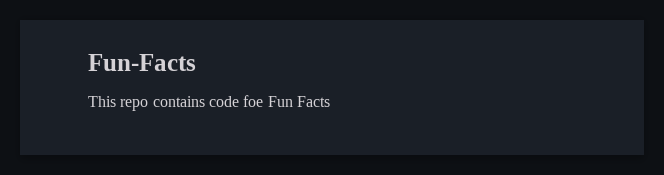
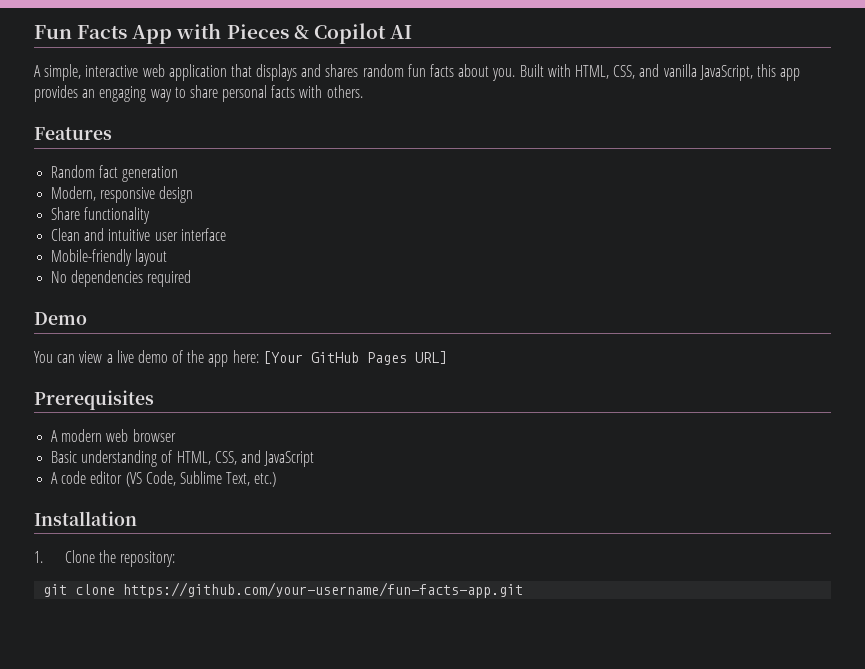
[88,54,196,71] [88,95,330,111] Fun-Facts // This repo contains code foe Fun Facts -> [34,23,412,44] [34,64,801,81] [34,85,363,102] [34,127,112,140] [51,165,179,182] [51,186,194,203] [51,207,151,224] [51,228,226,241] [51,249,168,266] [51,270,192,287] [34,312,87,325] [34,350,447,367] [34,390,154,410] [51,429,176,442] [51,450,315,467] [51,471,277,487] [34,511,137,526] [34,550,176,567] [43,582,524,598] Fun Facts App with Pieces & Copilot AI // A simple, interactive web application that displays and shares random fun facts about you. Built with HTML, CSS, and vanilla JavaScript, this app provides an engaging way to share personal facts with others. // Features // Random fact generation // Modern, responsive design // Share functionality // Clean and intuitive user interface // Mobile-friendly layout // No dependencies required // Demo // You can view a live demo of the app here: [Your GitHub Pages URL] // Prerequisites // A modern web browser // Basic understanding of HTML, CSS, and JavaScript // A code editor (VS Code, Sublime Text, etc.) // Installation // 1. Clone the repository: // git clone https://github.com/your-username/fun-facts-app.git

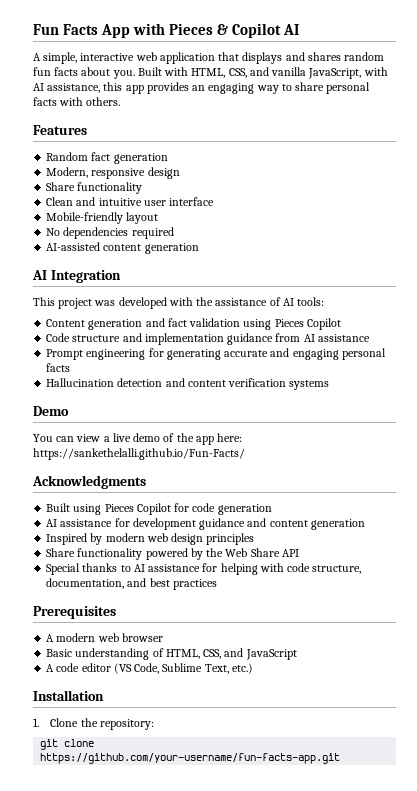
(753, 73) none -> [363,67,388,76] [33,83,101,93] with AI assistance,
(192, 278) none -> [46,242,199,254] [32,270,121,283] [33,297,325,309] [46,318,341,330] [46,333,370,345] [46,348,386,360] [46,363,71,372] [46,378,330,390] // AI-assisted content generation // AI Integration // This project was developed with the assistance of AI tools: // Content generation and fact validation using Pieces Copilot // Code structure and implementation guidance from AI assistance // Prompt engineering for generating accurate and engaging personal facts // Hallucination detection and content verification systems
[262,351,447,365] [Your GitHub Pages URL] -> [33,448,245,460] [32,475,146,489] [46,503,272,515] [46,518,365,530] [46,533,255,545] [46,548,299,560] [46,563,362,575] [46,578,217,590] https://sankethelalli.github.io/Fun-Facts/ // Acknowledgments // Built using Pieces Copilot for code generation // AI assistance for development guidance and content generation // Inspired by modern web design principles // Share functionality powered by the Web Share API // Special thanks to AI assistance for helping with code structure, documentation, and best practices

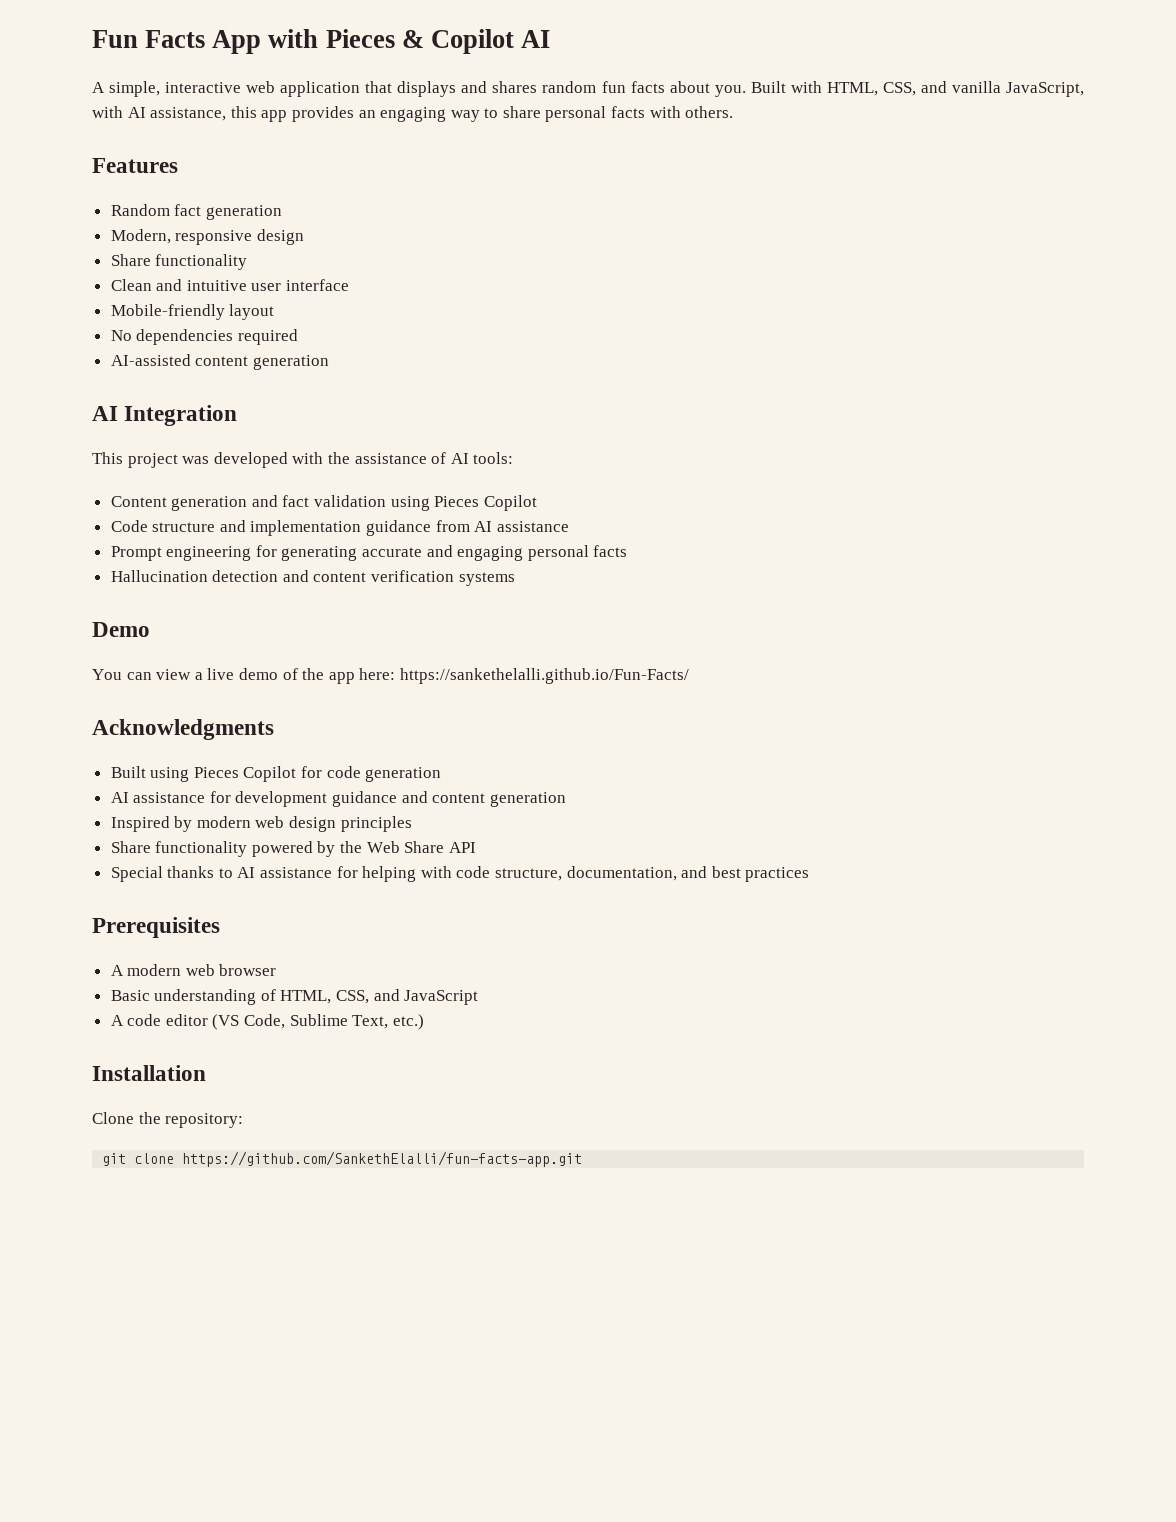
[33,718,39,727] 1. -> (206, 1073) none
[40,753,341,764] https://github.com/your-username/fun-facts-app.git -> [182,1151,583,1167] https://github.com/SankethElalli/fun-facts-app.git

